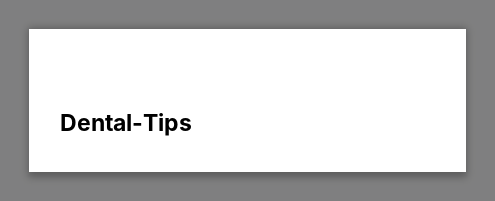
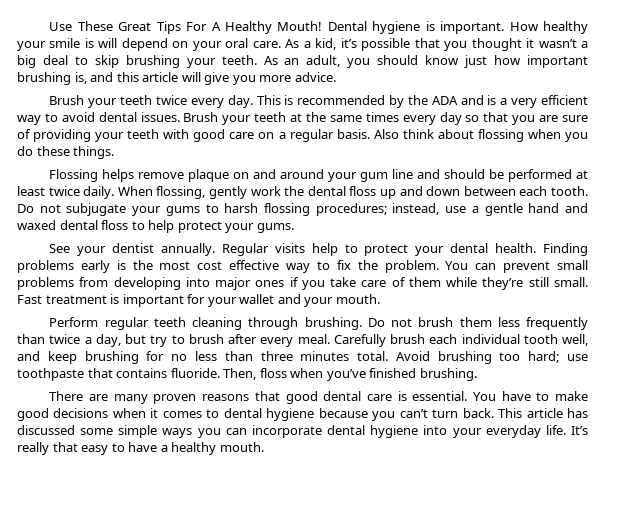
[60,113,192,136] Dental-Tips -> [49,21,588,34] [17,38,588,51] [17,55,588,68] [17,72,336,85] [49,95,589,108] [17,112,589,125] [17,129,588,142] [17,146,115,159] [49,169,588,182] [17,186,589,199] [17,203,588,216] [17,220,294,233] [49,243,588,256] [17,260,589,273] [17,277,588,290] [17,294,380,307] [49,317,588,330] [17,334,588,347] [17,351,588,364] [17,368,477,381] [49,391,589,404] [17,408,589,421] [17,425,588,438] [17,442,264,455] Use These Great Tips For A Healthy Mouth! Dental hygiene is important. How healthy your smile is will depend on your oral care. As a kid, it’s possible that you thought it wasn’t a big deal to skip brushing your teeth. As an adult, you should know just how important brushing is, and this article will give you more advice. // Brush your teeth twice every day. This is recommended by the ADA and is a very efficient way to avoid dental issues. Brush your teeth at the same times every day so that you are sure of providing your teeth with good care on a regular basis. Also think about flossing when you do these things. // Flossing helps remove plaque on and around your gum line and should be performed at least twice daily. When flossing, gently work the dental floss up and down between each tooth. Do not subjugate your gums to harsh flossing procedures; instead, use a gentle hand and waxed dental floss to help protect your gums. // See your dentist annually. Regular visits help to protect your dental health. Finding problems early is the most cost effective way to fix the problem. You can prevent small problems from developing into major ones if you take care of them while they’re still small. Fast treatment is important for your wallet and your mouth. // Perform regular teeth cleaning through brushing. Do not brush them less frequently than twice a day, but try to brush after every meal. Carefully brush each individual tooth well, and keep brushing for no less than three minutes total. Avoid brushing too hard; use toothpaste that contains fluoride. Then, floss when you’ve finished brushing. // There are many proven reasons that good dental care is essential. You have to make good decisions when it comes to dental hygiene because you can’t turn back. This article has discussed some simple ways you can incorporate dental hygiene into your everyday life. It’s really that easy to have a healthy mouth.

